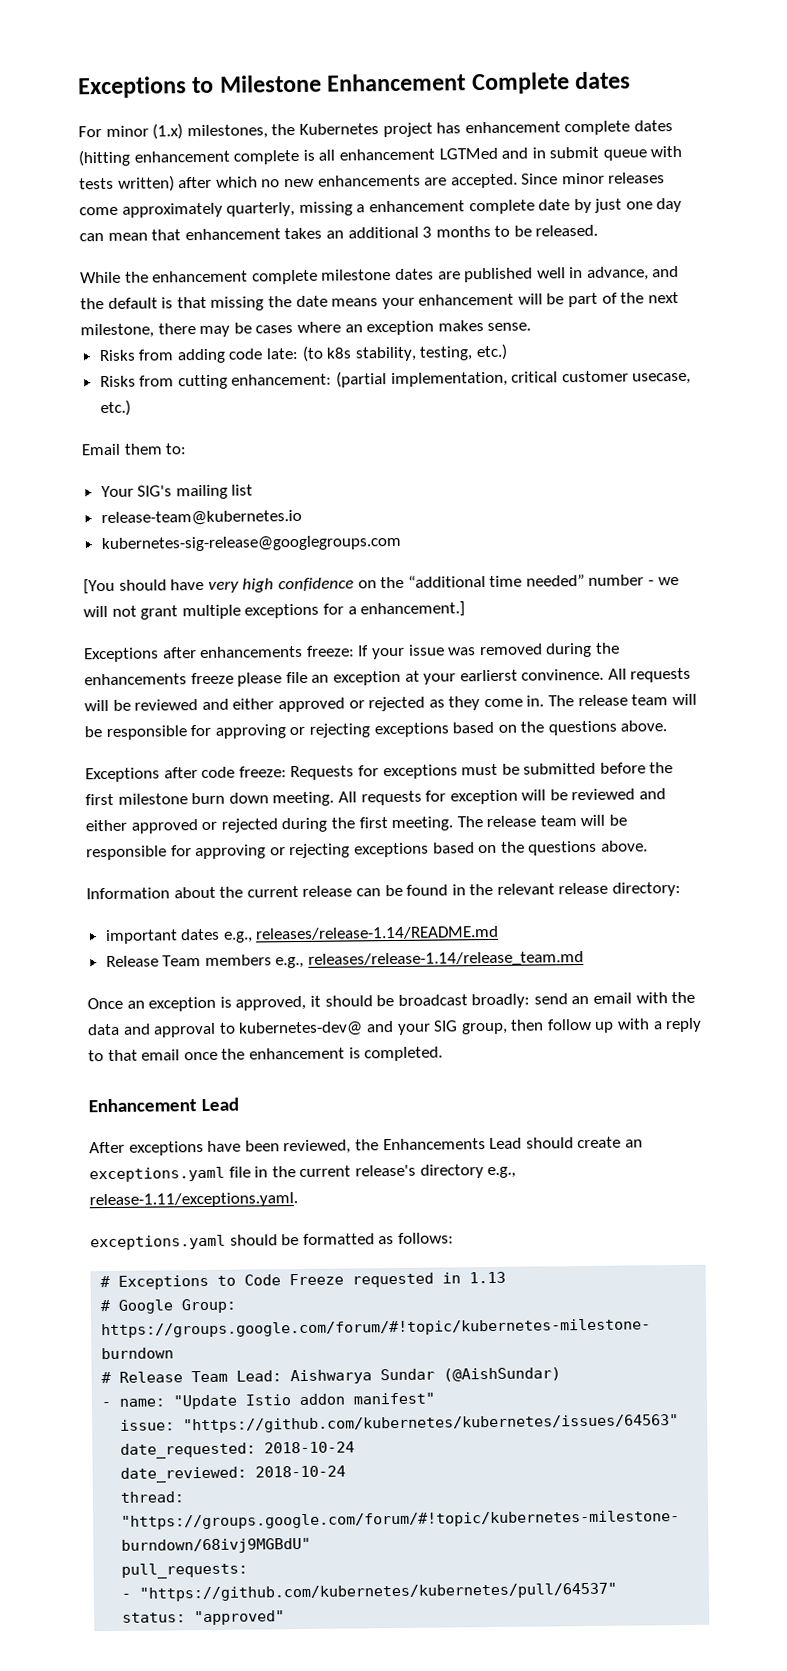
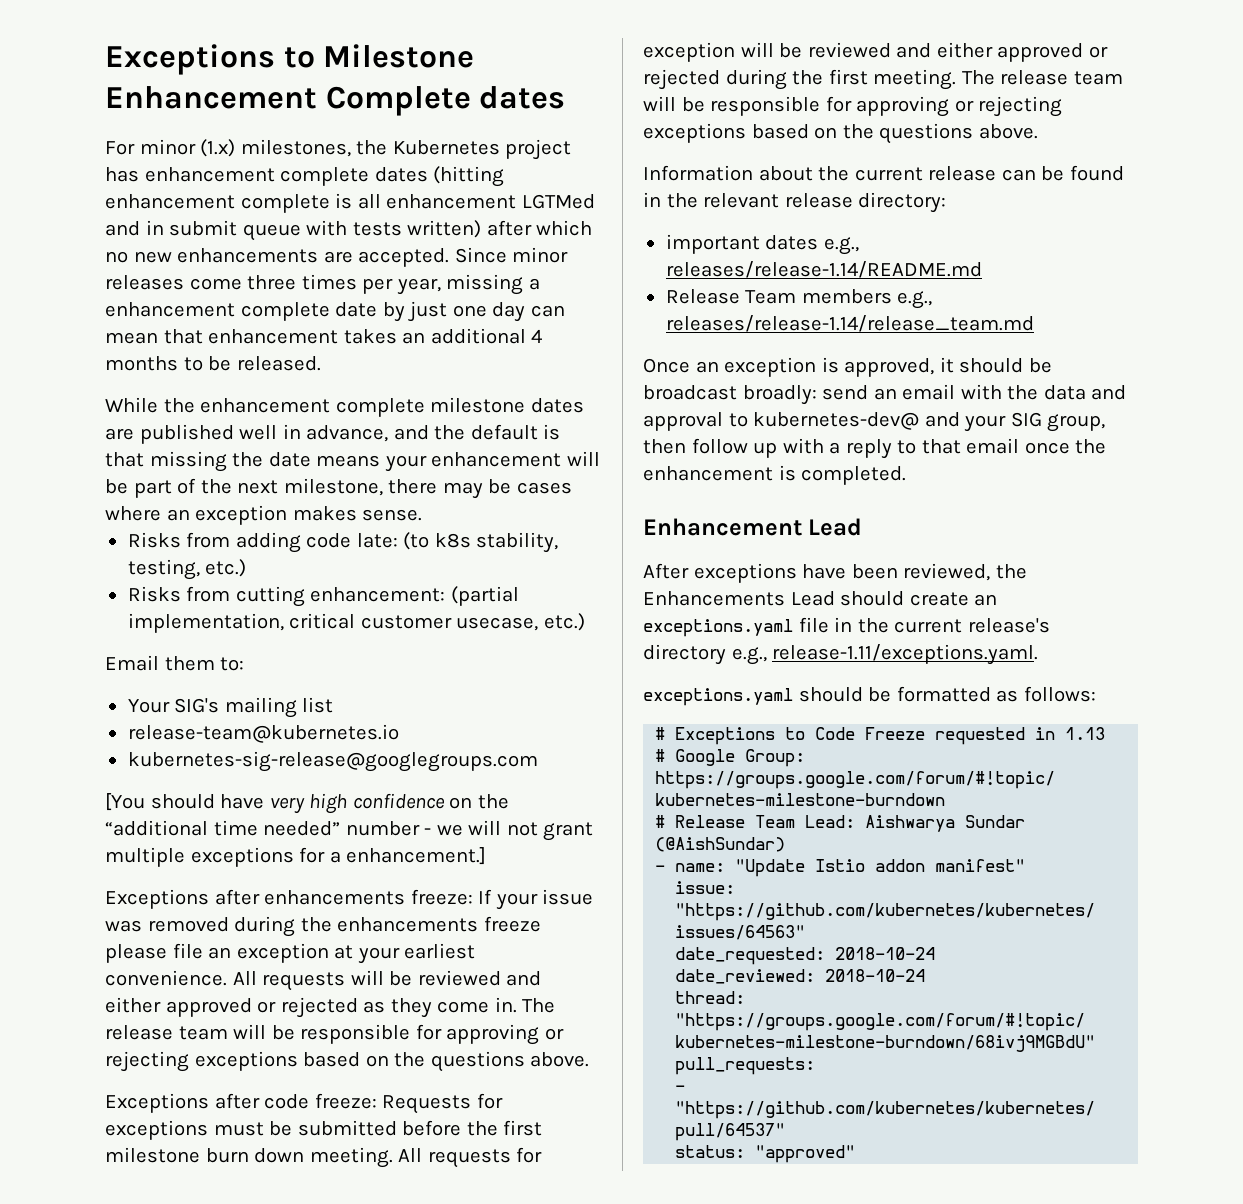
[121,201,296,218] approximately quarterly, -> [247,274,441,295] three times per year,
[422,226,433,238] 3 -> [531,329,543,343] 4
[459,668,605,682] earlierst convinence. -> [404,943,476,959] [105,970,227,986] earliest convenience.

